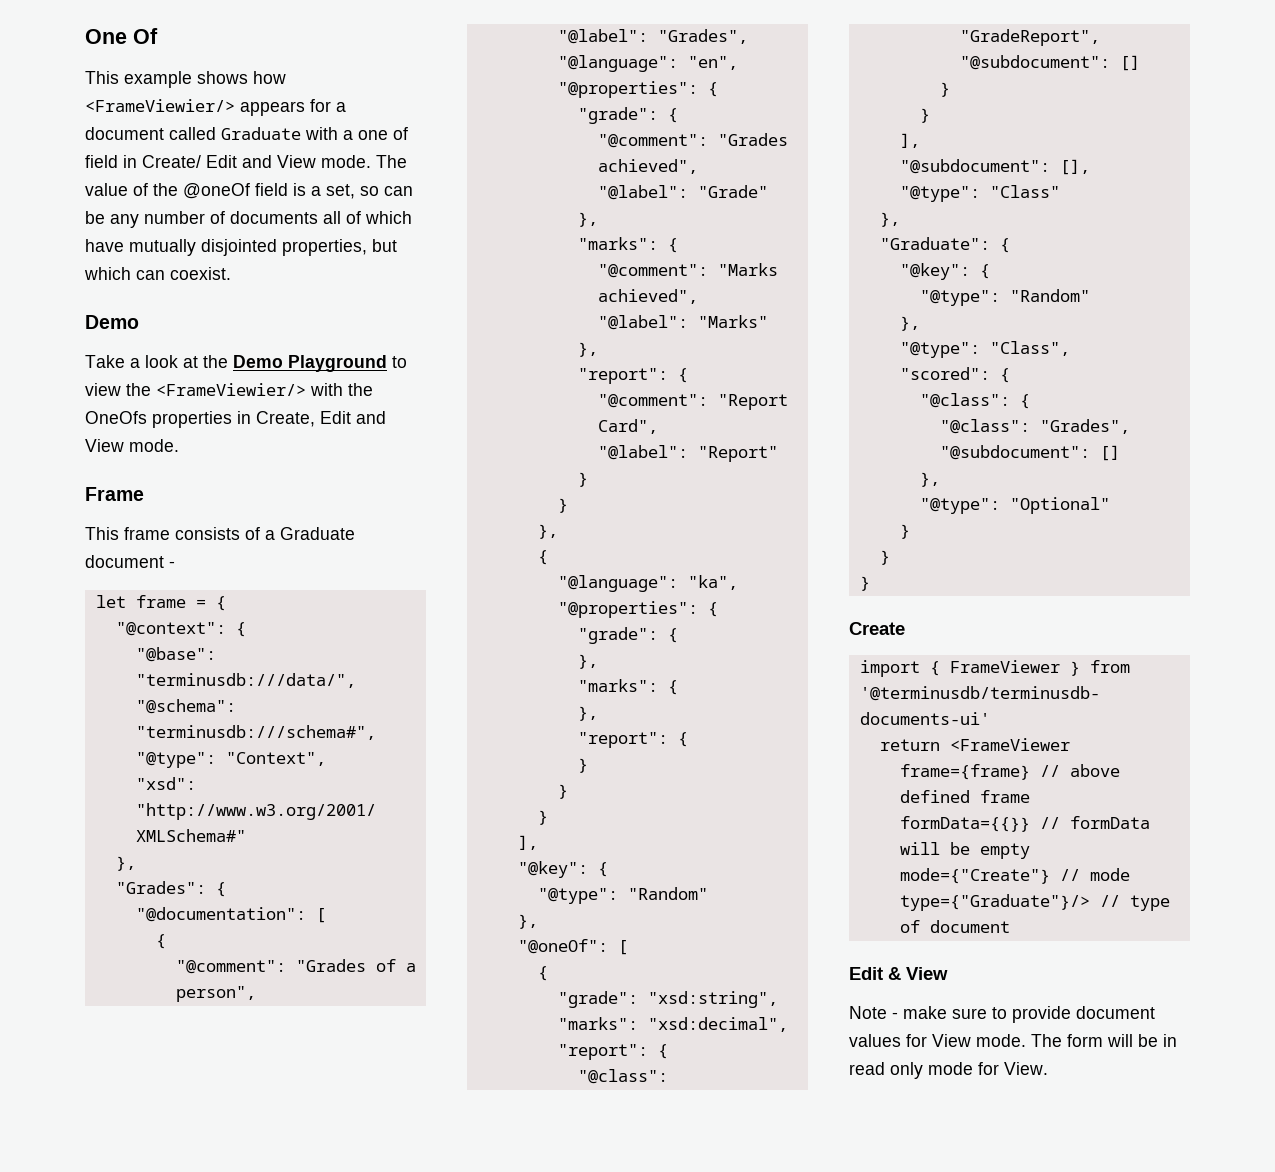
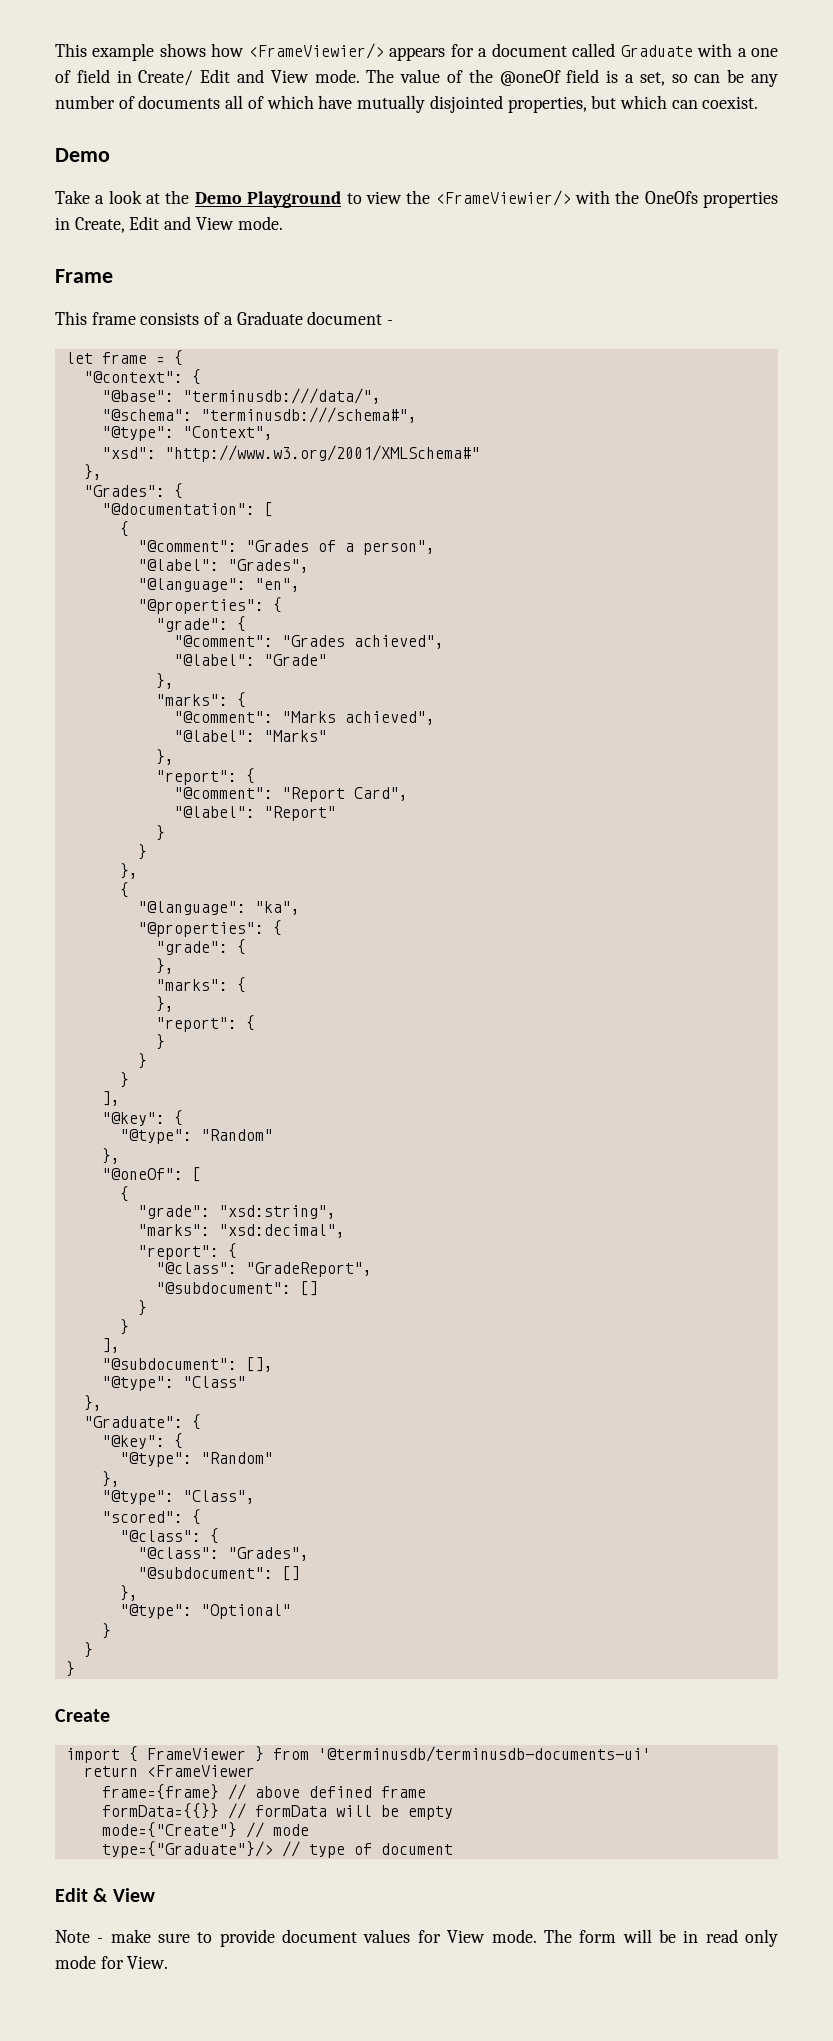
[85,28,158,44] One Of // -> (55, 50) none

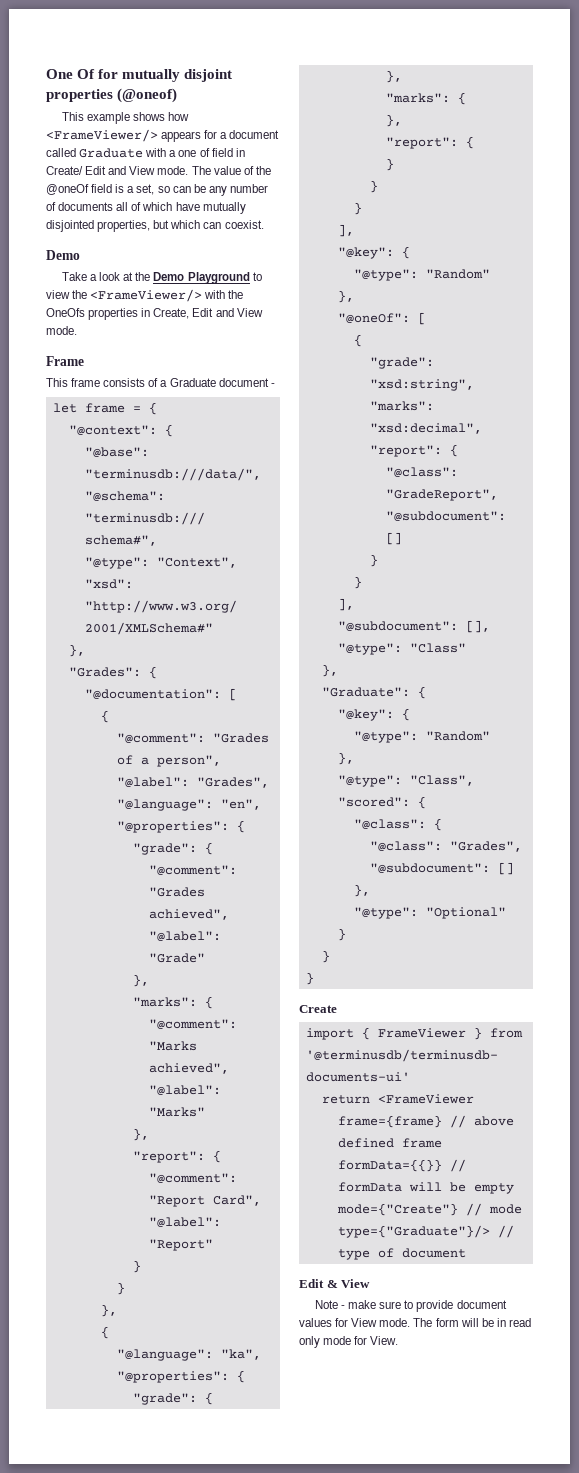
(55, 50) none -> [46,69,233,82] [46,88,178,103] One Of for mutually disjoint properties (@oneof) //
[248,43,384,59] <FrameViewier/> -> [46,129,158,142] <FrameViewer/>
[435,190,571,206] <FrameViewier/> -> [90,289,203,302] <FrameViewer/>

